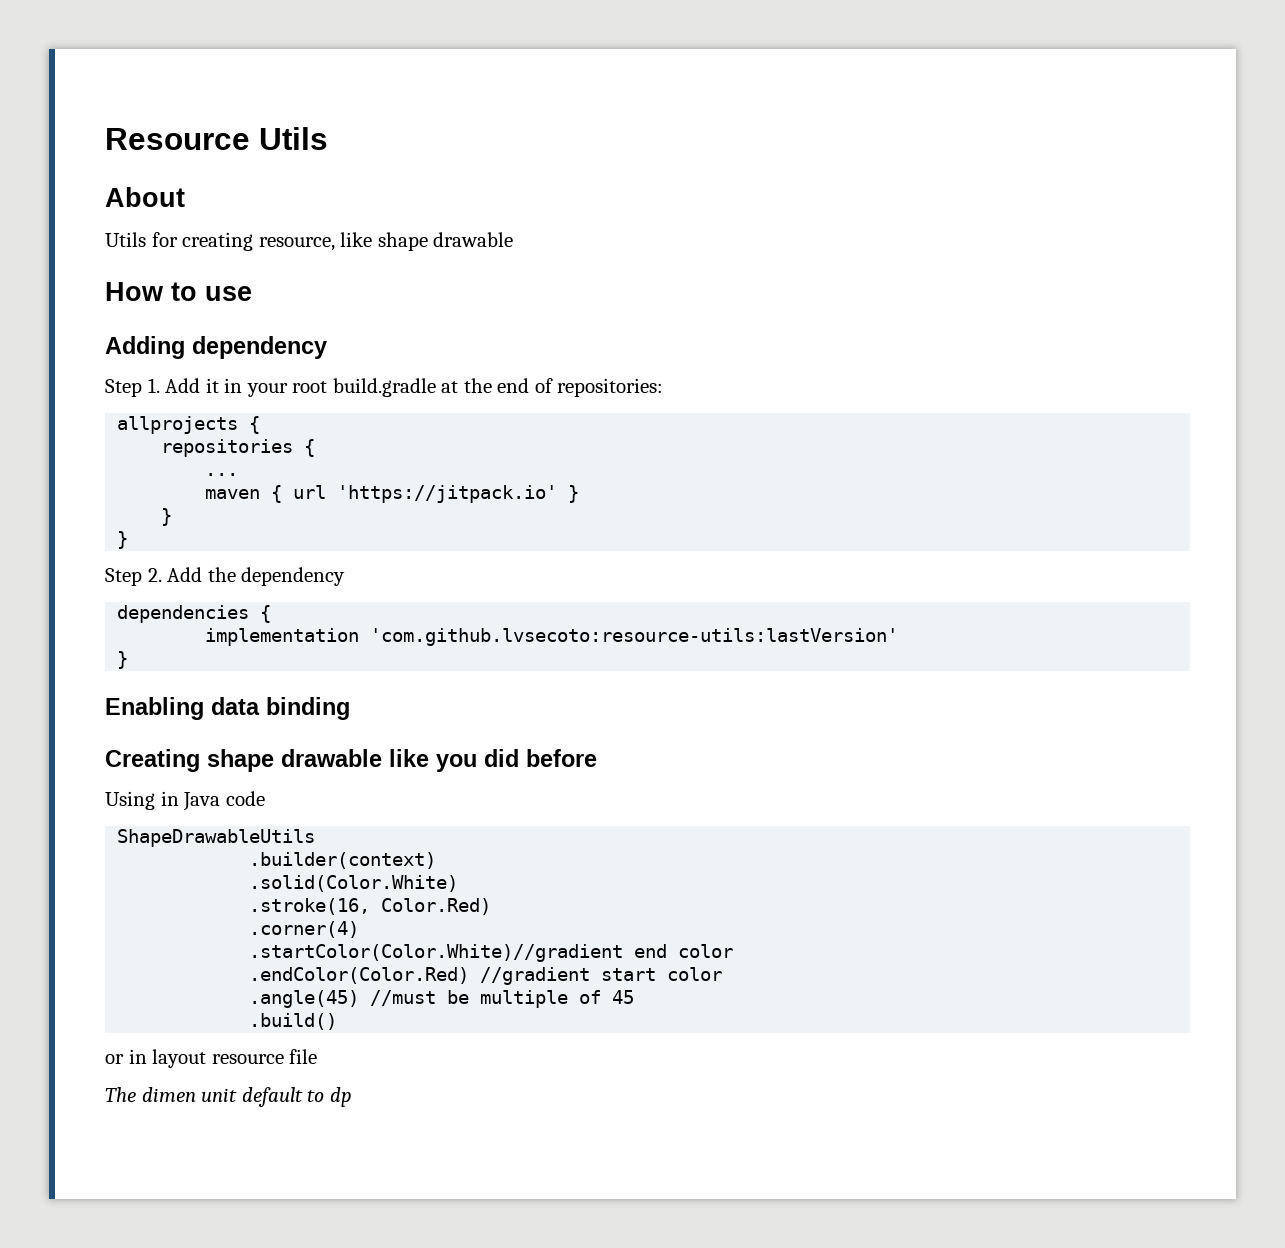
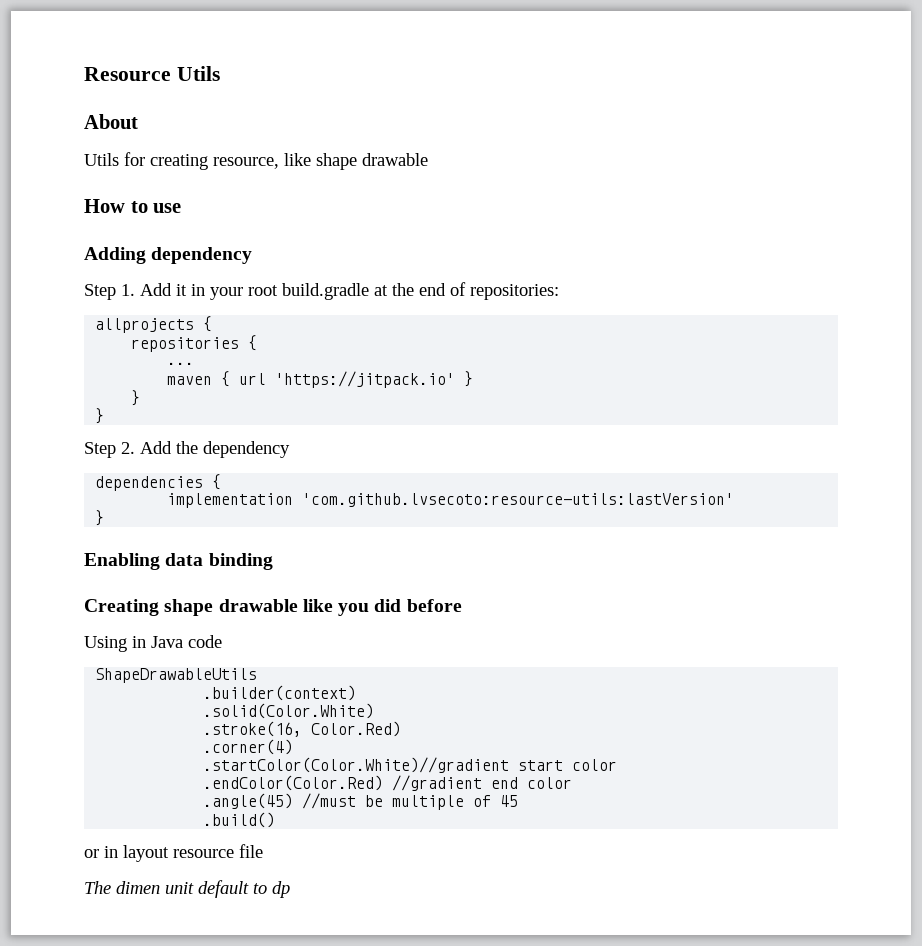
[634,944,668,958] end -> [518,760,564,771] start
[601,968,657,981] start -> [491,777,519,789] end

